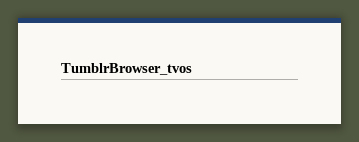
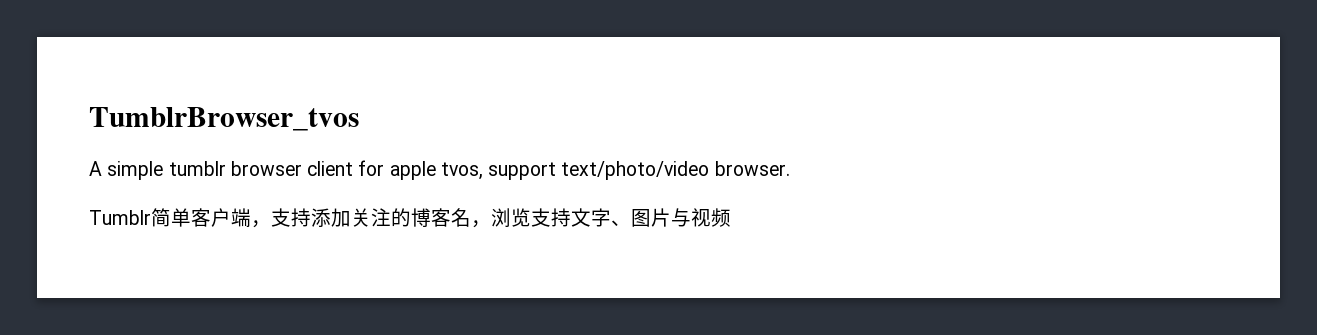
(192, 69) none -> [89,160,790,180] [89,208,731,228] // A simple tumblr browser client for apple tvos, support text/photo/video browser. // Tumblr简单客户端，支持添加关注的博客名，浏览支持文字、图片与视频

